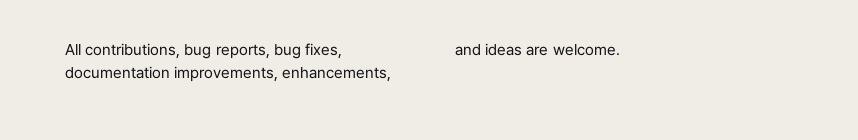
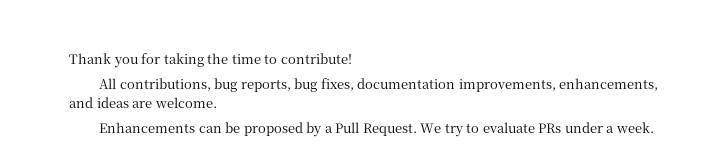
(65, 49) none -> [69,53,352,68] Thank you for taking the time to contribute! //
(620, 50) none -> [99,122,654,137] // Enhancements can be proposed by a Pull Request. We try to evaluate PRs under a week.

